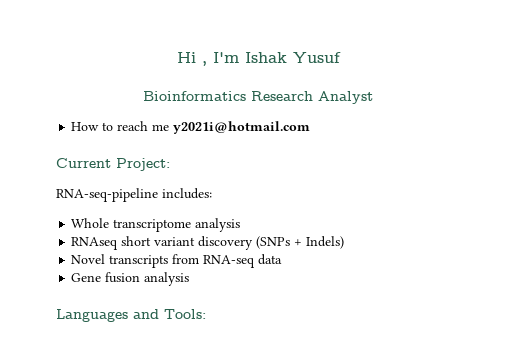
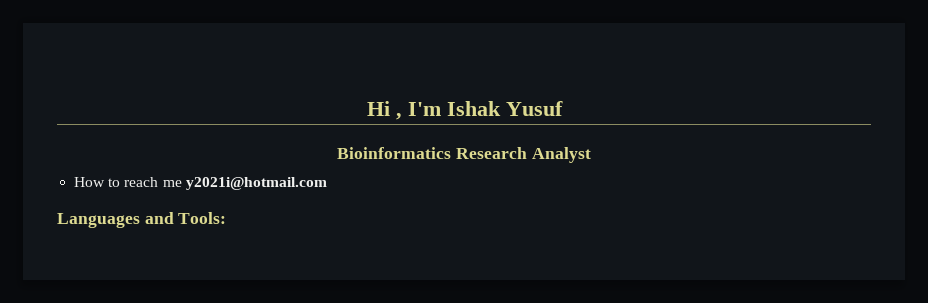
[56,158,170,171] [56,188,212,202] [71,218,241,232] [71,236,345,250] [71,254,283,268] [71,272,190,286] // Current Project: // RNA-seq-pipeline includes: // Whole transcriptome analysis // RNAseq short variant discovery (SNPs + Indels) // Novel transcripts from RNA-seq data // Gene fusion analysis -> (327, 183) none

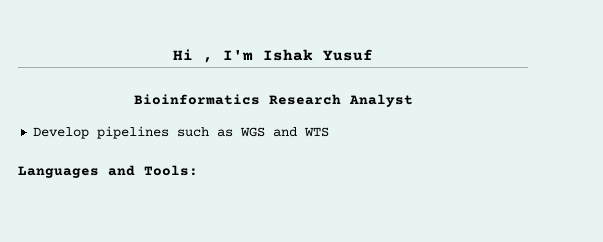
[74,177,327,190] How to reach me y2021i@hotmail.com -> [33,126,330,139] Develop pipelines such as WGS and WTS

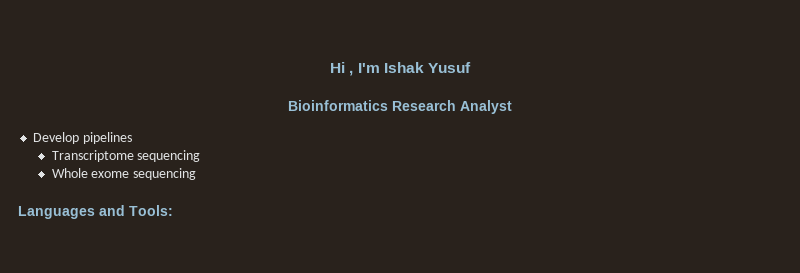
[177,127,330,137] such as WGS and WTS -> [51,150,201,162] [51,168,197,180] // Transcriptome sequencing // Whole exome sequencing

